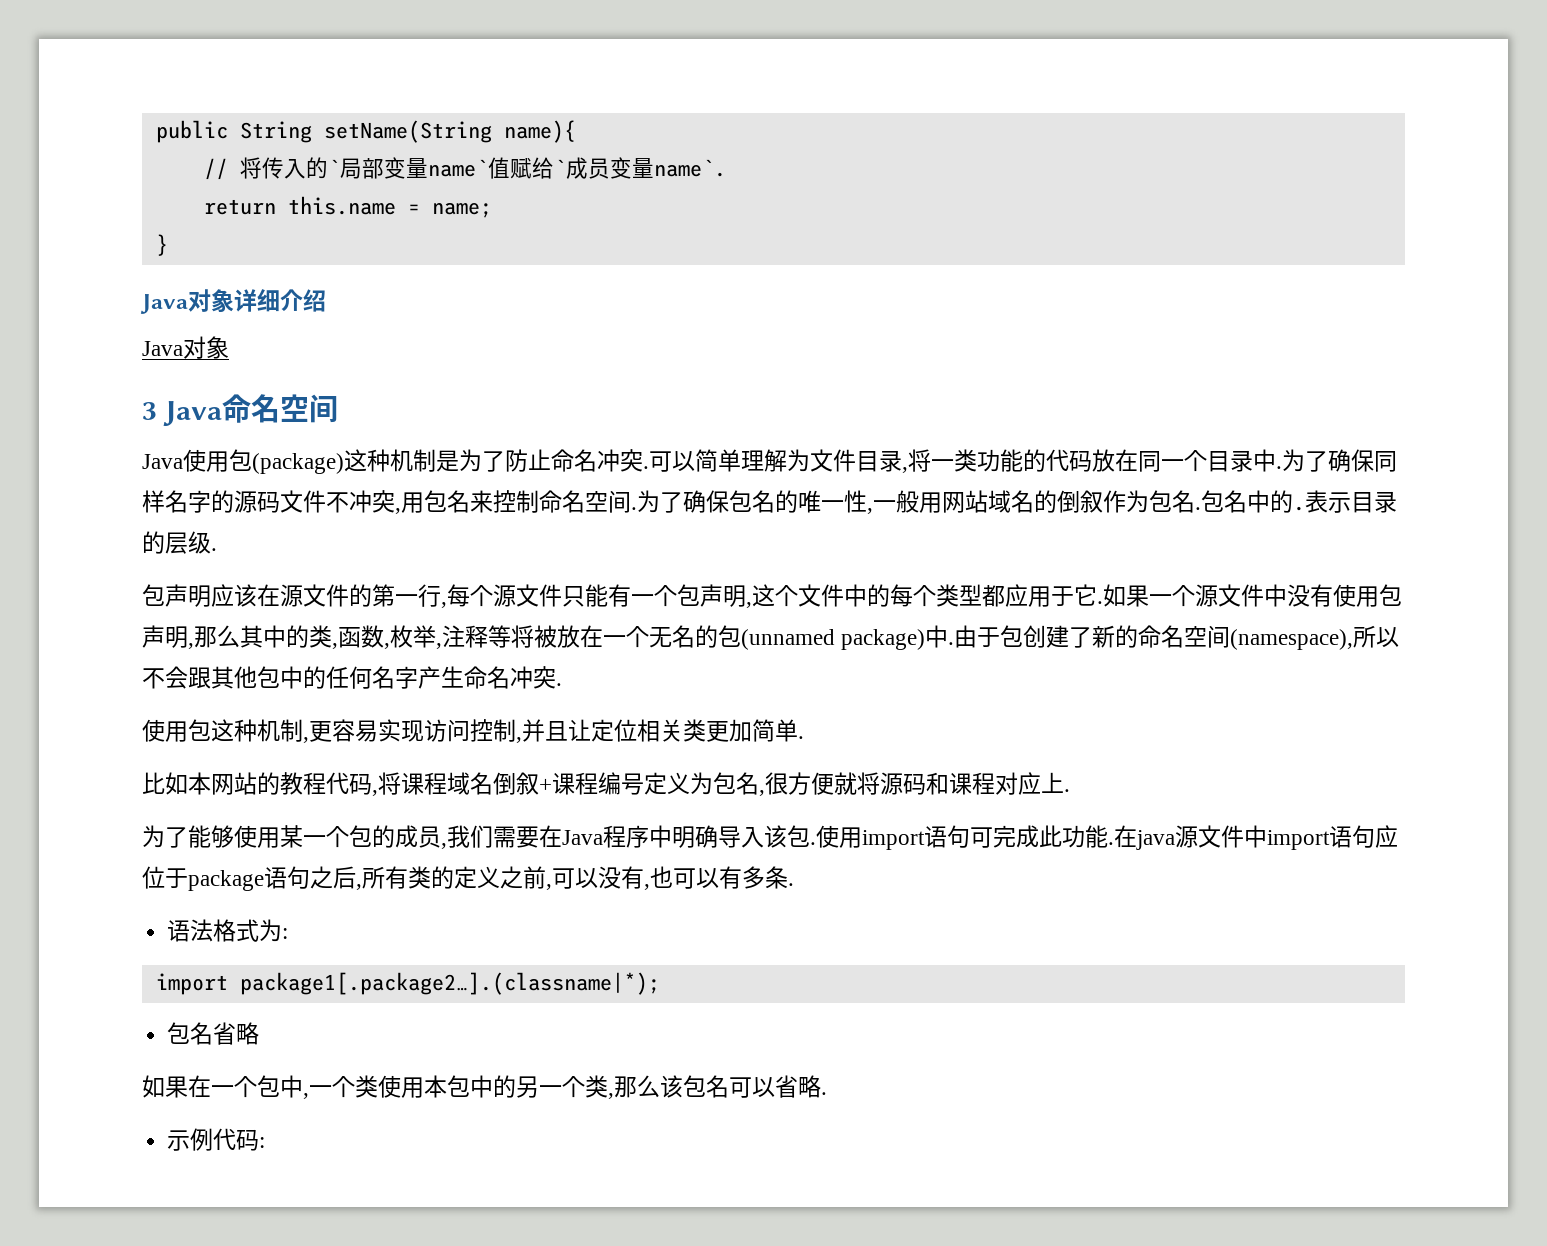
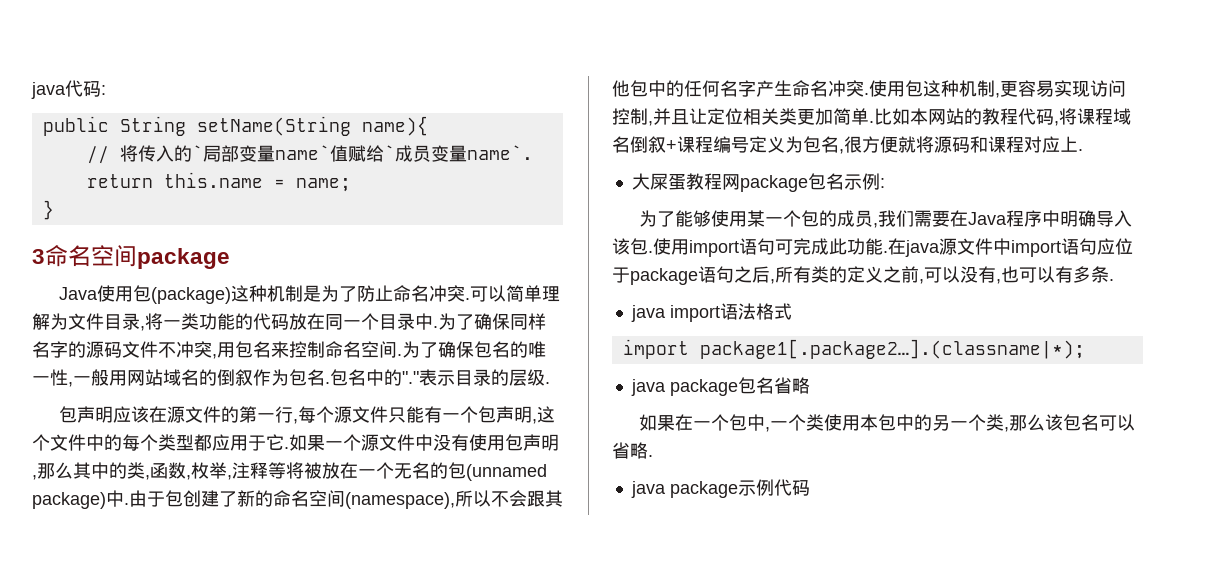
(155, 131) none -> [31,80,106,99] java代码: //
[140,289,326,314] [142,336,229,359] // Java对象详细介绍 // Java对象 -> (54, 210) none
[162,394,338,426] Java命名空间 -> [45,245,230,269] 命名空间package
[1293,506,1305,511] . -> [402,371,419,384] "."
(562, 684) // -> (869, 94) none
(804, 737) // -> (874, 122) none
(1070, 790) none -> [631,173,885,192] // 大屎蛋教程网package包名示例:
(794, 884) none -> [630,305,720,322] java import
[259,919,289,942] 为: -> (792, 311) none
(660, 983) none -> [630,379,738,396] java package
(827, 1093) none -> [630,481,738,498] java package
[259,1137,266,1148] : -> (810, 488) none

